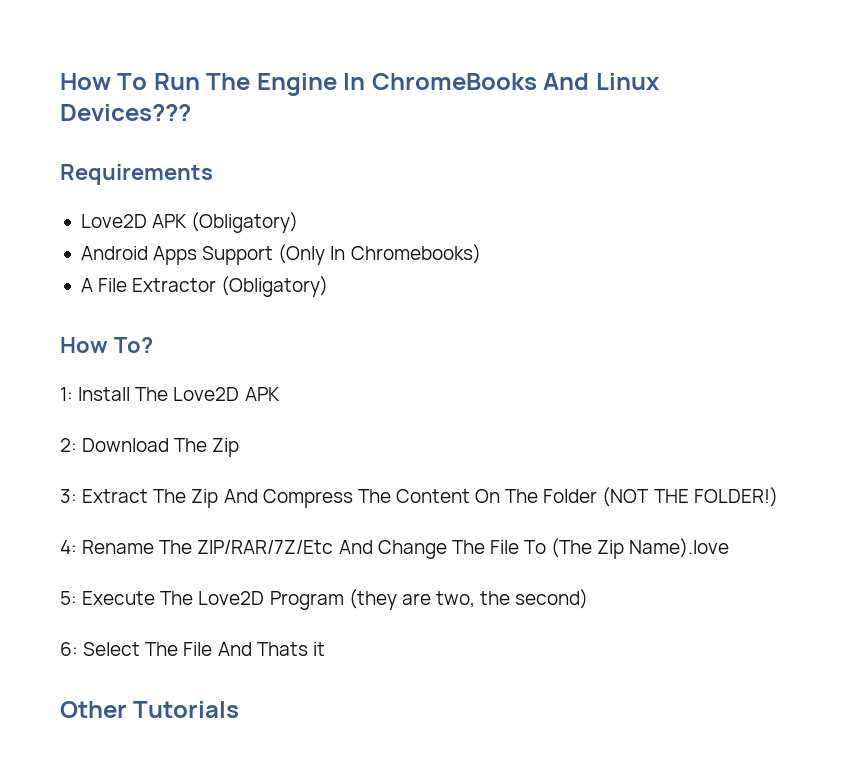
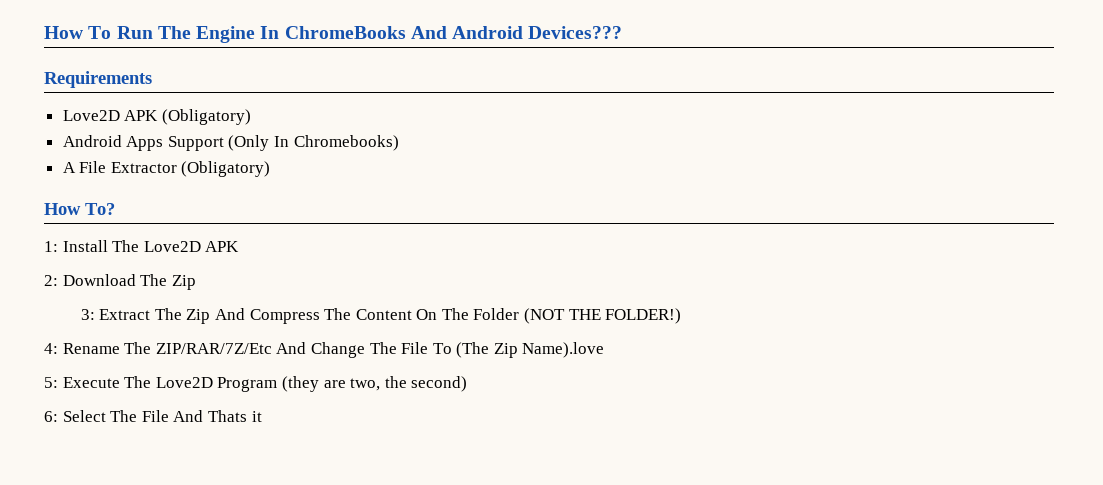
[595,73,660,90] Linux -> [452,26,524,39] Android
[60,701,240,718] // Other Tutorials -> (262, 416) none

